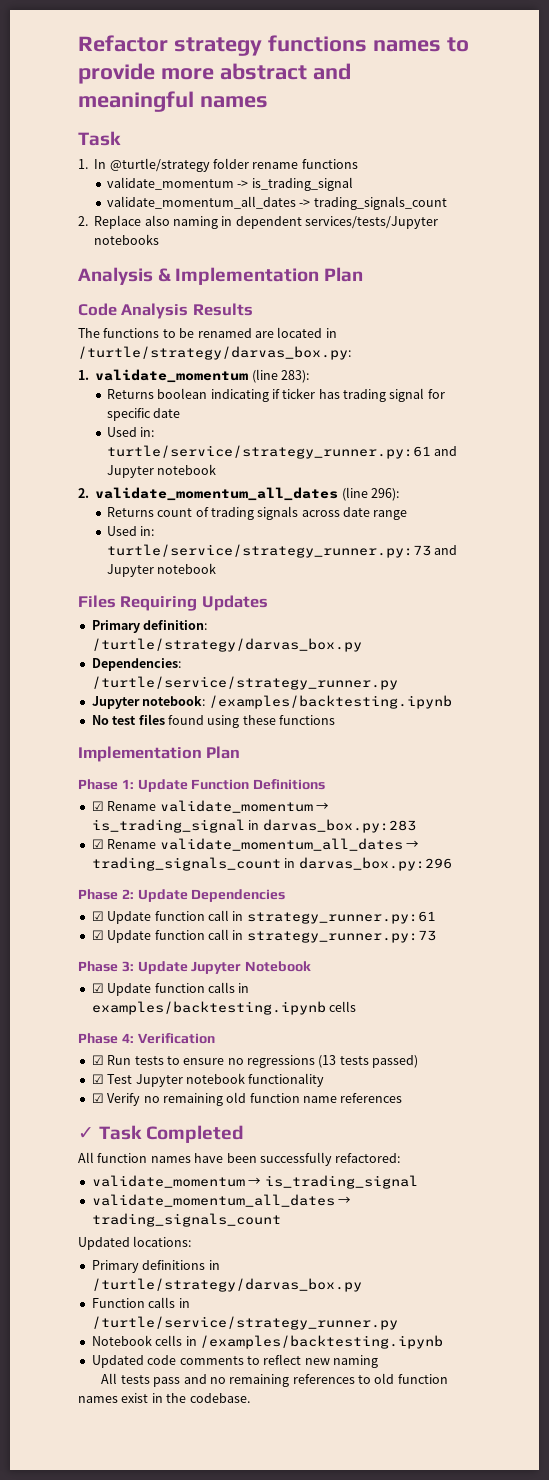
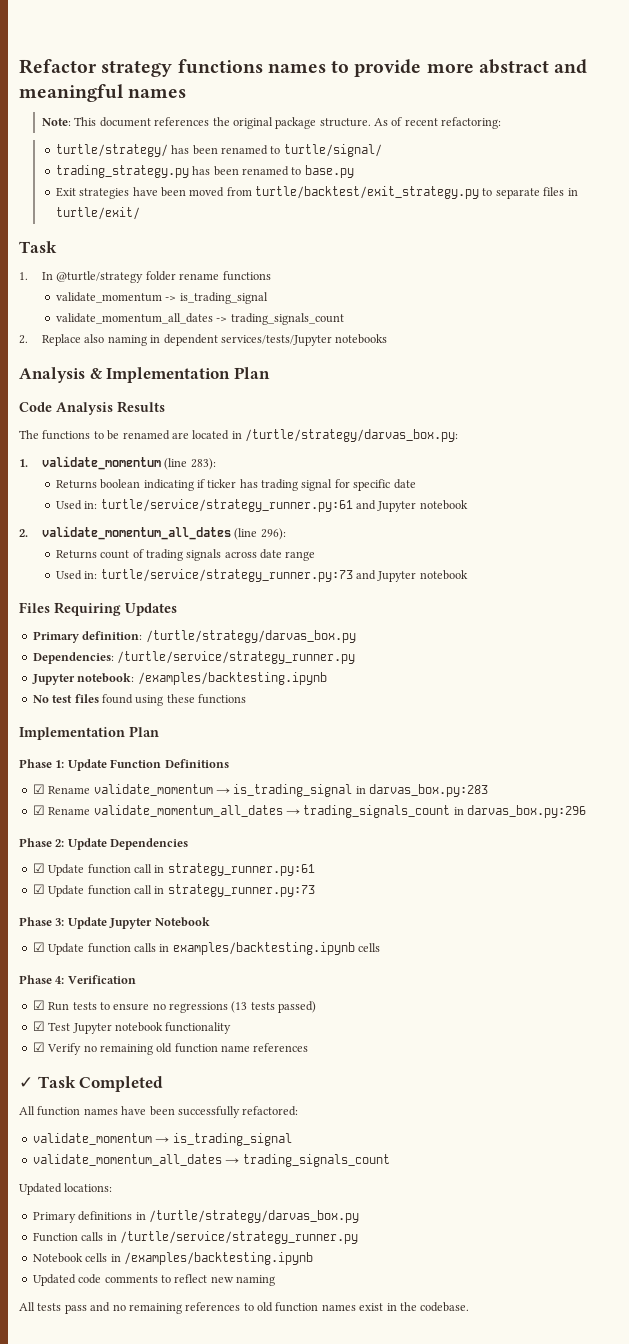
(268, 102) none -> [42,117,502,129] [55,144,382,157] [55,165,354,178] [55,186,578,199] [55,207,140,220] // Note: This document references the original package structure. As of recent refactoring: // turtle/strategy/ has been renamed to turtle/signal/ // trading_strategy.py has been renamed to base.py // Exit strategies have been moved from turtle/backtest/exit_strategy.py to separate files in turtle/exit/

